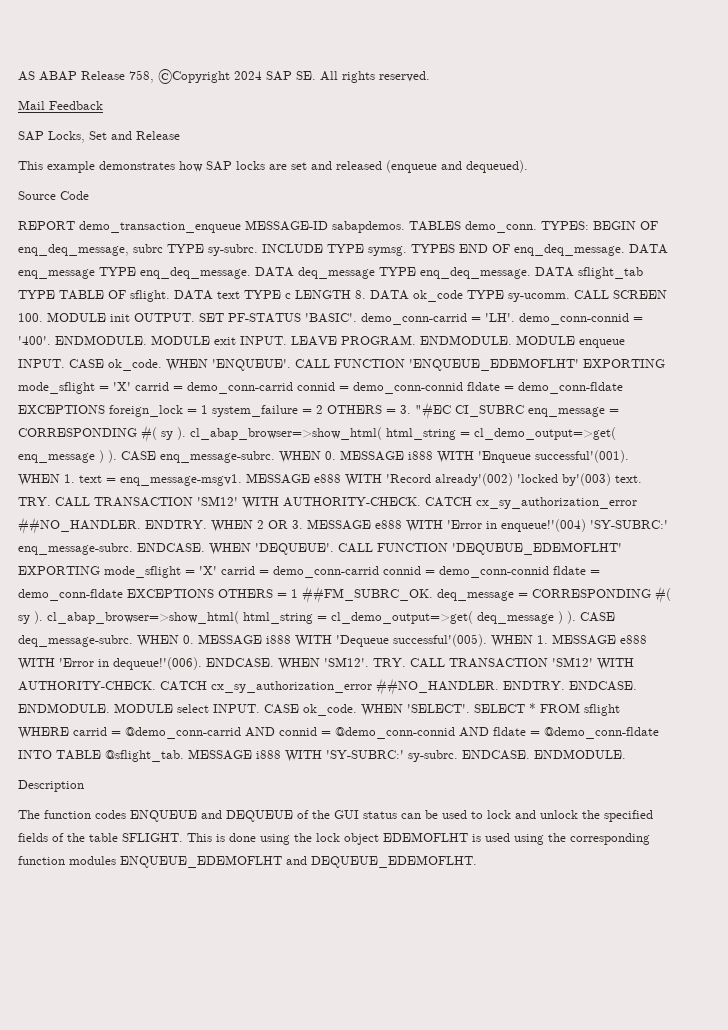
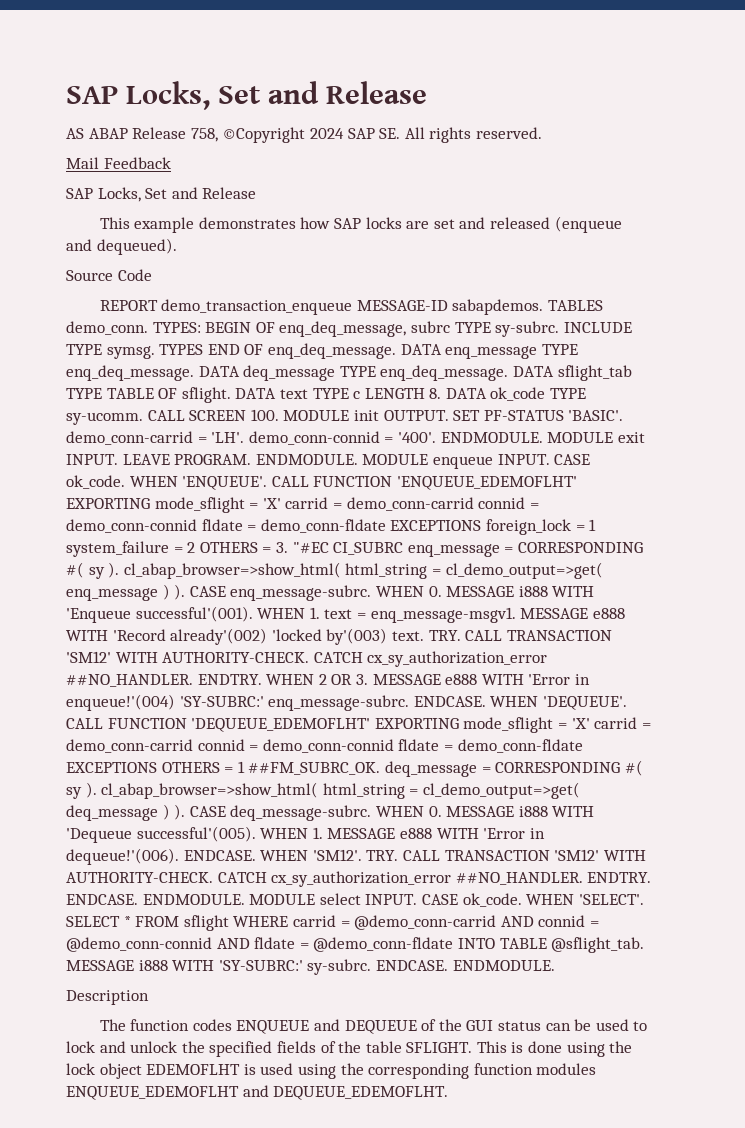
(18, 76) none -> [66,81,427,110] SAP Locks, Set and Release //

